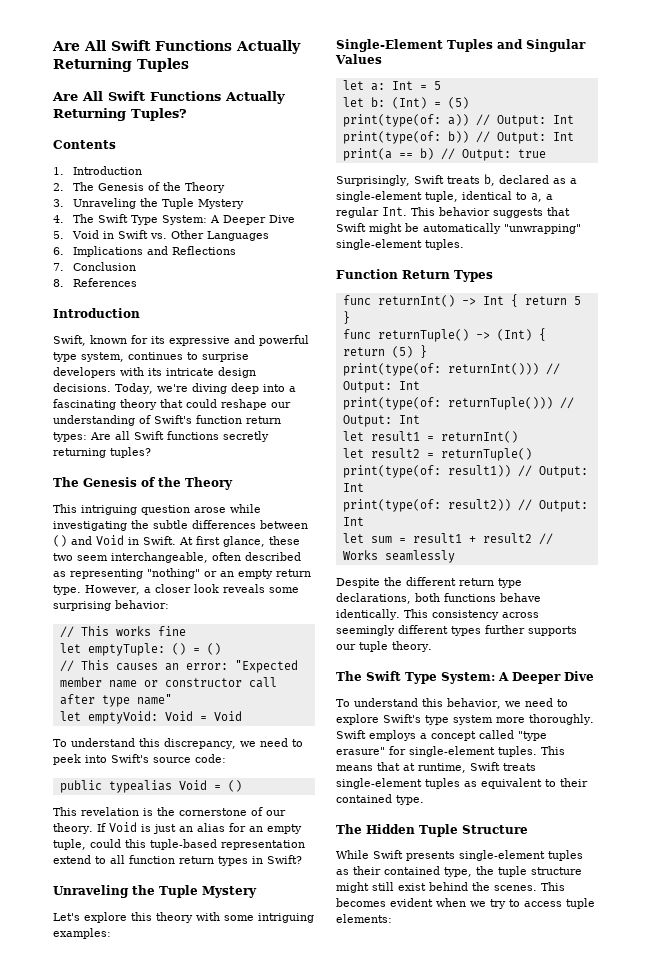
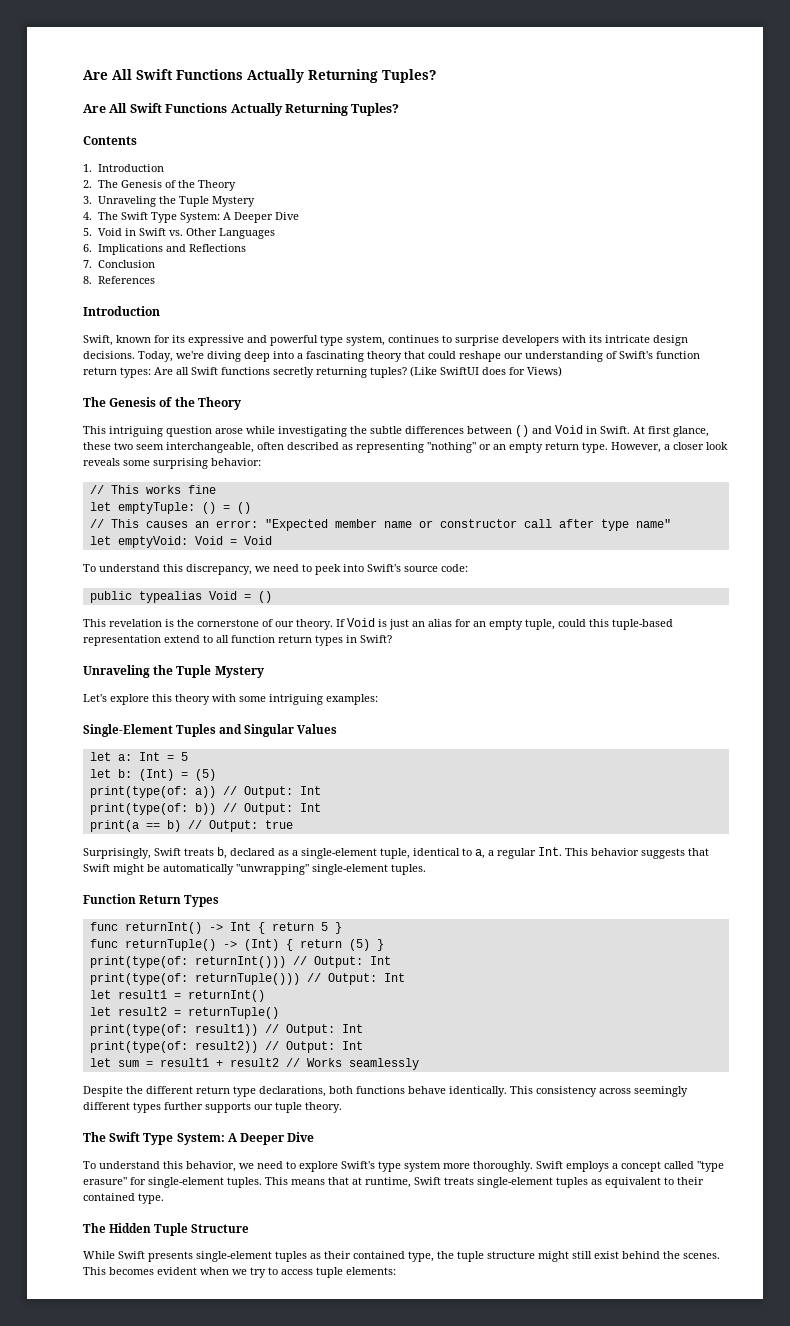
[52,40,301,54] [53,58,189,72] Are All Swift Functions Actually Returning Tuples -> [83,69,436,83] Are All Swift Functions Actually Returning Tuples?
(151, 452) none -> [410,366,562,377] (Like SwiftUI does for Views)

